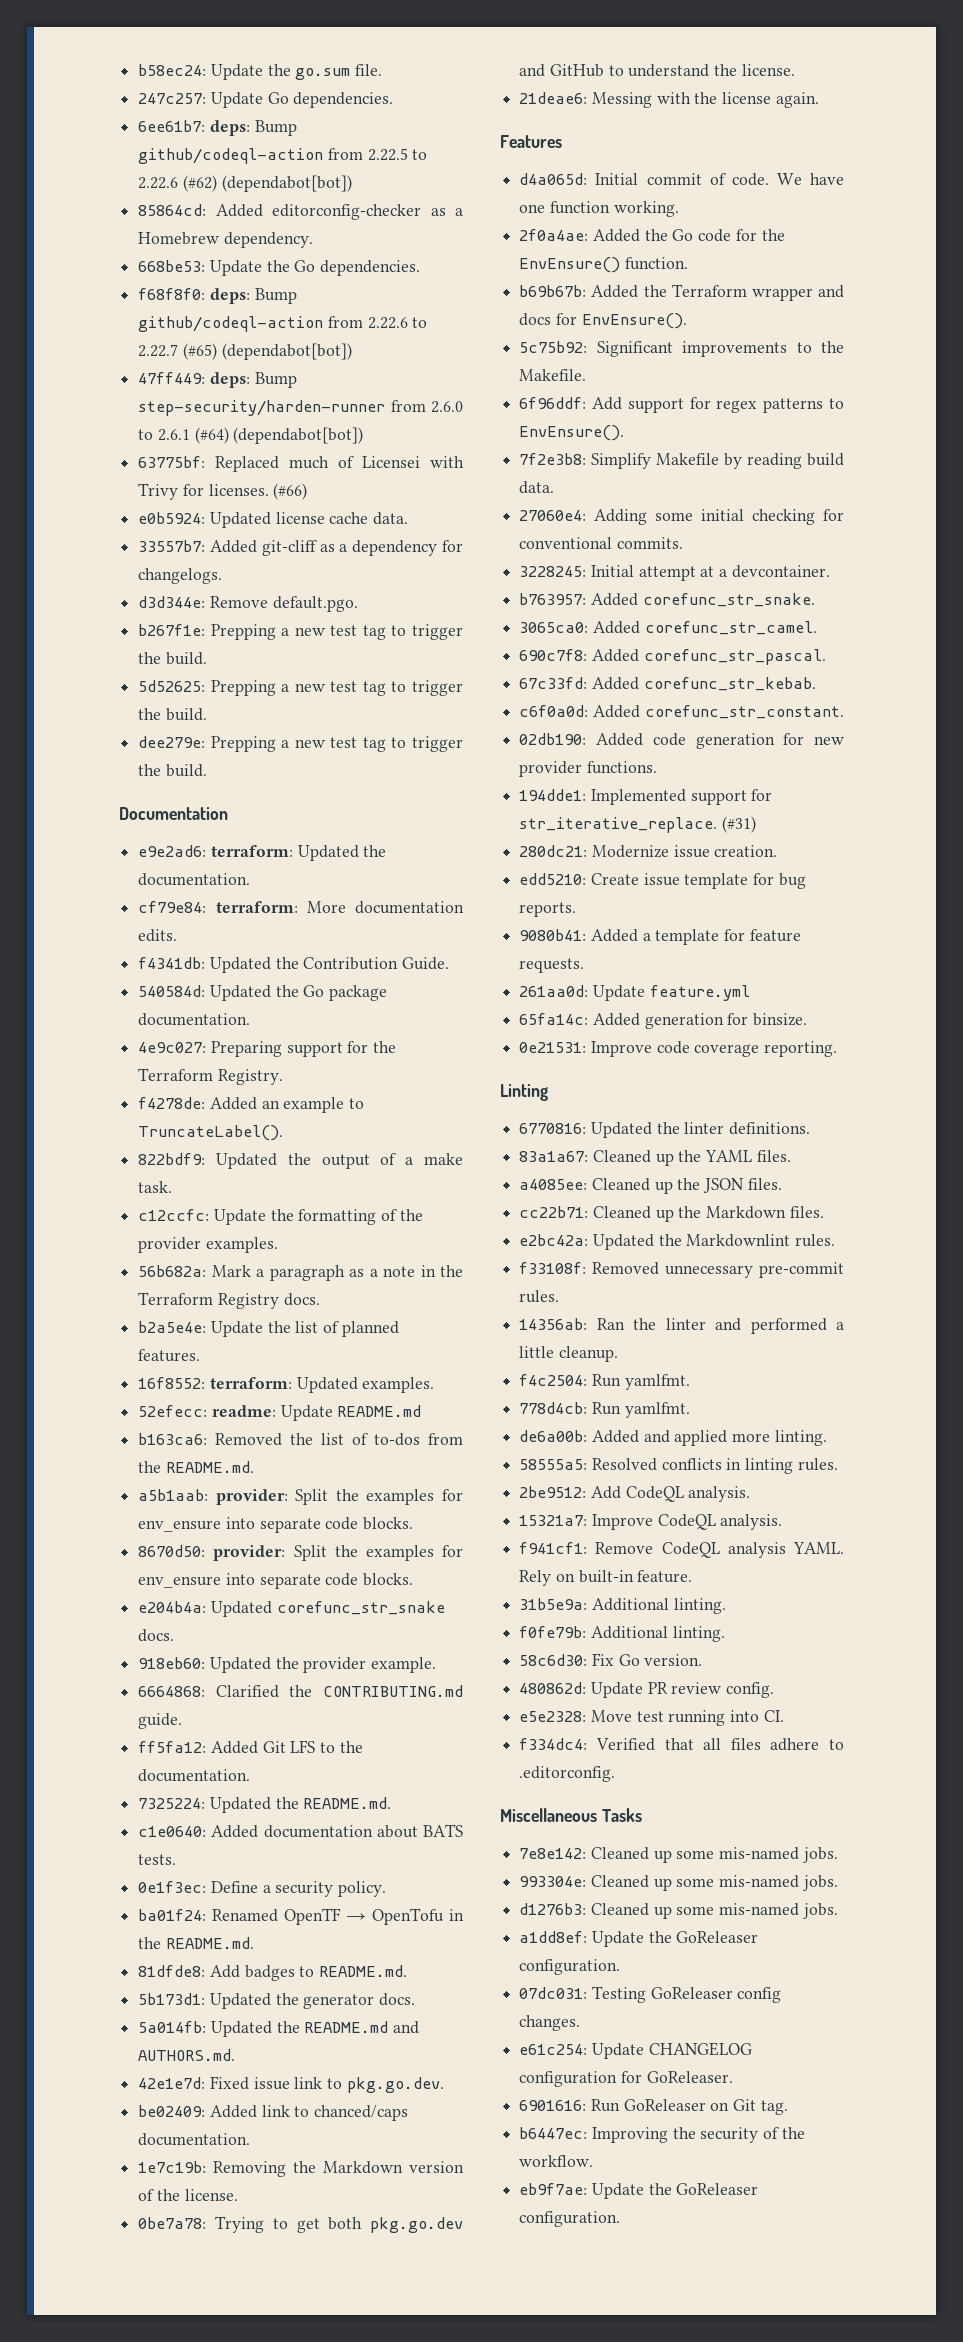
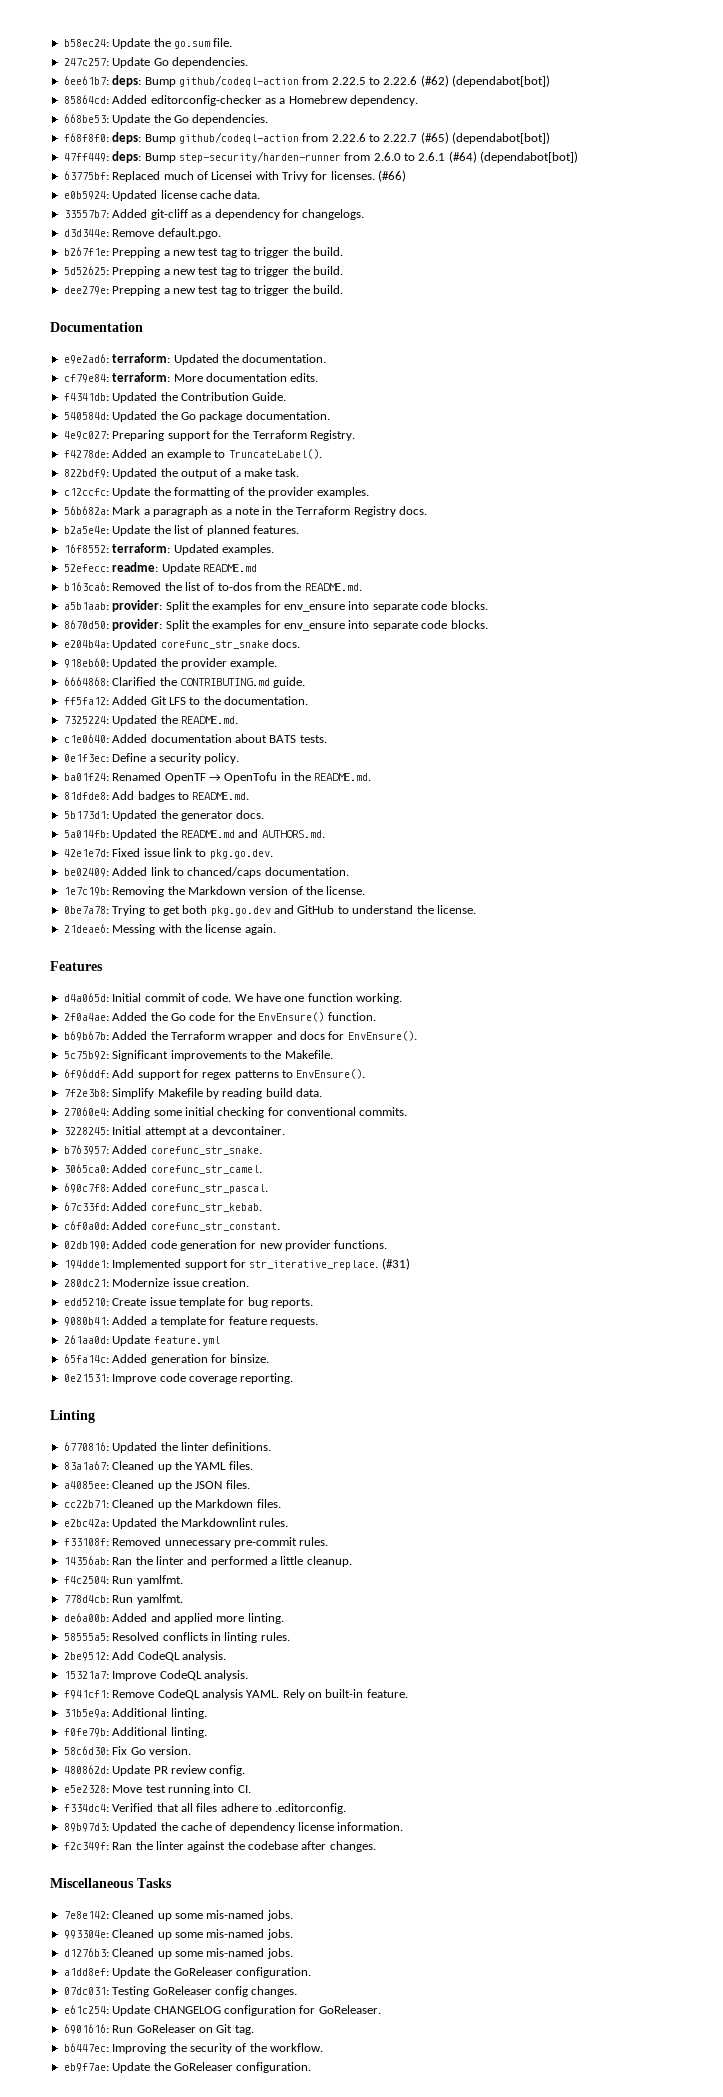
(616, 1774) none -> [63,1822,404,1833] [63,1841,376,1852] // 89b97d3: Updated the cache of dependency license information. // f2c349f: Ran the linter against the codebase after changes.

